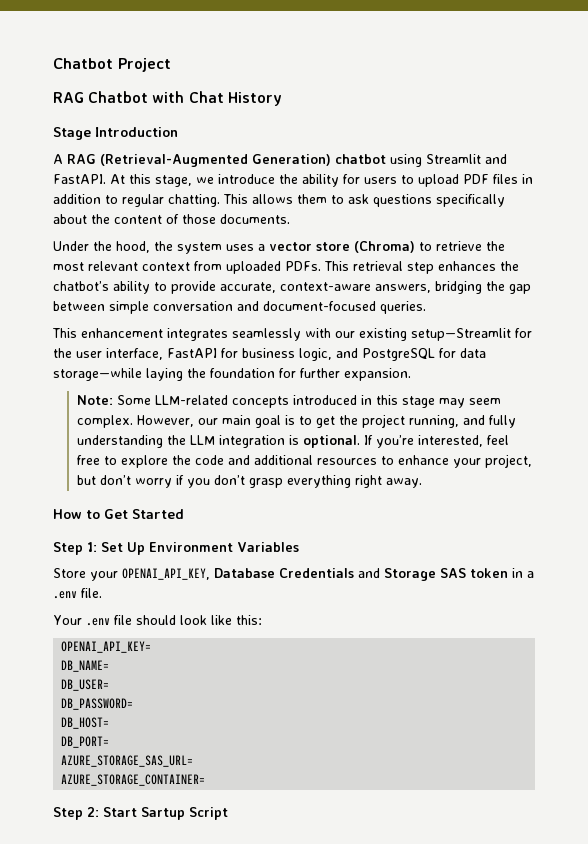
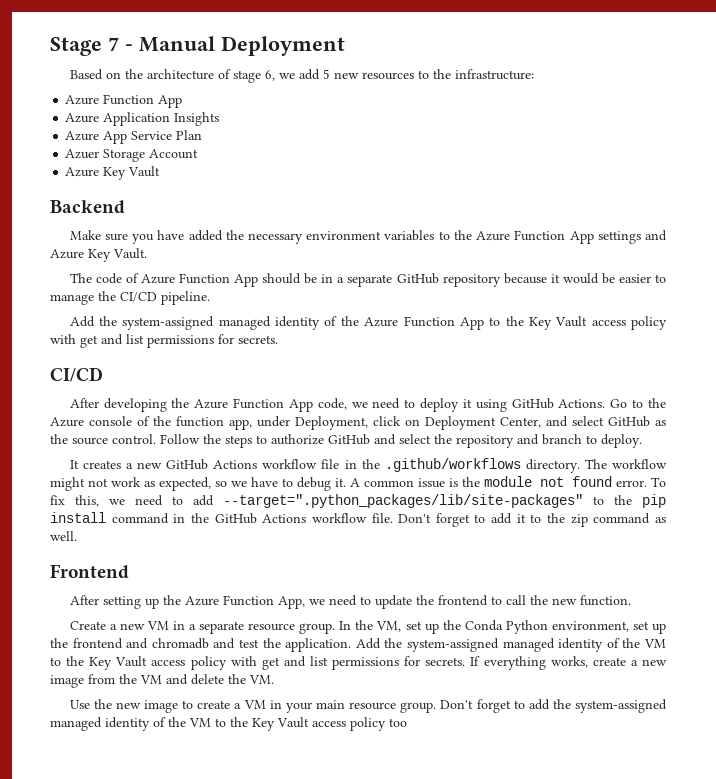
[53,58,171,72] [53,91,282,106] [53,127,178,140] [53,154,507,167] [53,174,533,187] [53,194,505,207] [53,214,290,224] [53,241,505,254] [53,261,519,274] [53,281,531,294] [53,301,426,314] [52,328,532,341] [53,348,486,361] [53,368,411,381] [76,395,501,408] [76,414,516,428] [76,435,509,448] [76,454,532,468] [76,475,422,488] [53,509,184,519] [53,542,299,555] [53,568,534,581] [53,588,102,599] [53,615,262,626] [61,641,152,653] [61,660,110,672] [61,679,110,691] [61,698,134,710] [61,717,110,729] [61,736,110,748] [61,755,194,767] [61,774,206,786] [53,807,228,820] Chatbot Project // RAG Chatbot with Chat History // Stage Introduction // A RAG (Retrieval-Augmented Generation) chatbot using Streamlit and FastAPI. At this stage, we introduce the ability for users to upload PDF files in addition to regular chatting. This allows them to ask questions specifically about the content of those documents. // Under the hood, the system uses a vector store (Chroma) to retrieve the most relevant context from uploaded PDFs. This retrieval step enhances the chatbot’s ability to provide accurate, context-aware answers, bridging the gap between simple conversation and document-focused queries. // This enhancement integrates seamlessly with our existing setup—Streamlit for the user interface, FastAPI for business logic, and PostgreSQL for data storage—while laying the foundation for further expansion. // Note: Some LLM-related concepts introduced in this stage may seem complex. However, our main goal is to get the project running, and fully understanding the LLM integration is optional. If you’re interested, feel free to explore the code and additional resources to enhance your project, but don’t worry if you don’t grasp everything right away. // How to Get Started // Step 1: Set Up Environment Variables // Store your OPENAI_API_KEY, Database Credentials and Storage SAS token in a .env file. // Your .env file should look like this: // OPENAI_API_KEY= // DB_NAME= // DB_USER= // DB_PASSWORD= // DB_HOST= // DB_PORT= // AZURE_STORAGE_SAS_URL= // AZURE_STORAGE_CONTAINER= // Step 2: Start Sartup Script -> [50,36,345,56] [69,69,534,83] [65,94,183,108] [65,112,220,126] [65,130,203,144] [65,149,199,162] [65,166,161,180] [50,200,125,214] [69,230,667,244] [50,248,147,262] [69,273,666,287] [50,291,210,305] [69,316,668,330] [50,334,278,348] [50,367,103,382] [69,398,667,412] [50,416,666,430] [50,434,642,448] [69,458,668,473] [50,476,666,491] [50,494,666,508] [50,512,666,527] [50,531,77,541] [50,564,129,579] [69,595,631,609] [69,620,666,634] [50,638,667,652] [50,656,667,670] [50,674,274,688] [69,699,668,713] [50,717,407,731] Stage 7 - Manual Deployment // Based on the architecture of stage 6, we add 5 new resources to the infrastructure: // Azure Function App // Azure Application Insights // Azure App Service Plan // Azuer Storage Account // Azure Key Vault // Backend // Make sure you have added the necessary environment variables to the Azure Function App settings and Azure Key Vault. // The code of Azure Function App should be in a separate GitHub repository because it would be easier to manage the CI/CD pipeline. // Add the system-assigned managed identity of the Azure Function App to the Key Vault access policy with get and list permissions for secrets. // CI/CD // After developing the Azure Function App code, we need to deploy it using GitHub Actions. Go to the Azure console of the function app, under Deployment, click on Deployment Center, and select GitHub as the source control. Follow the steps to authorize GitHub and select the repository and branch to deploy. // It creates a new GitHub Actions workflow file in the .github/workflows directory. The workflow might not work as expected, so we have to debug it. A common issue is the module not found error. To fix this, we need to add --target=".python_packages/lib/site-packages" to the pip install command in the GitHub Actions workflow file. Don't forget to add it to the zip command as well. // Frontend // After setting up the Azure Function App, we need to update the frontend to call the new function. // Create a new VM in a separate resource group. In the VM, set up the Conda Python environment, set up the frontend and chromadb and test the application. Add the system-assigned managed identity of the VM to the Key Vault access policy with get and list permissions for secrets. If everything works, create a new image from the VM and delete the VM. // Use the new image to create a VM in your main resource group. Don't forget to add the system-assigned managed identity of the VM to the Key Vault access policy too

